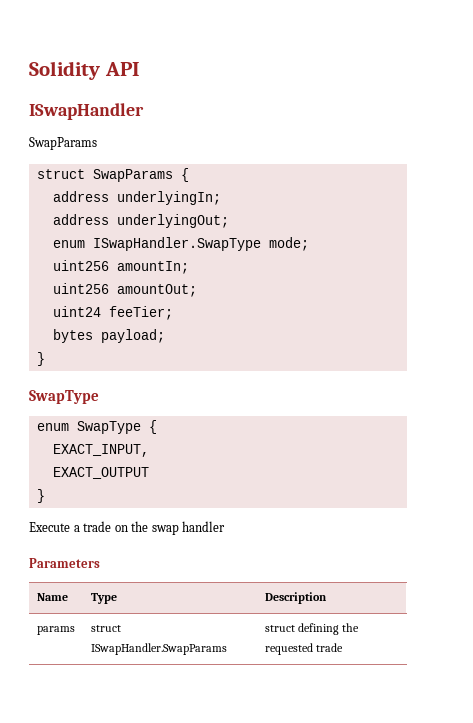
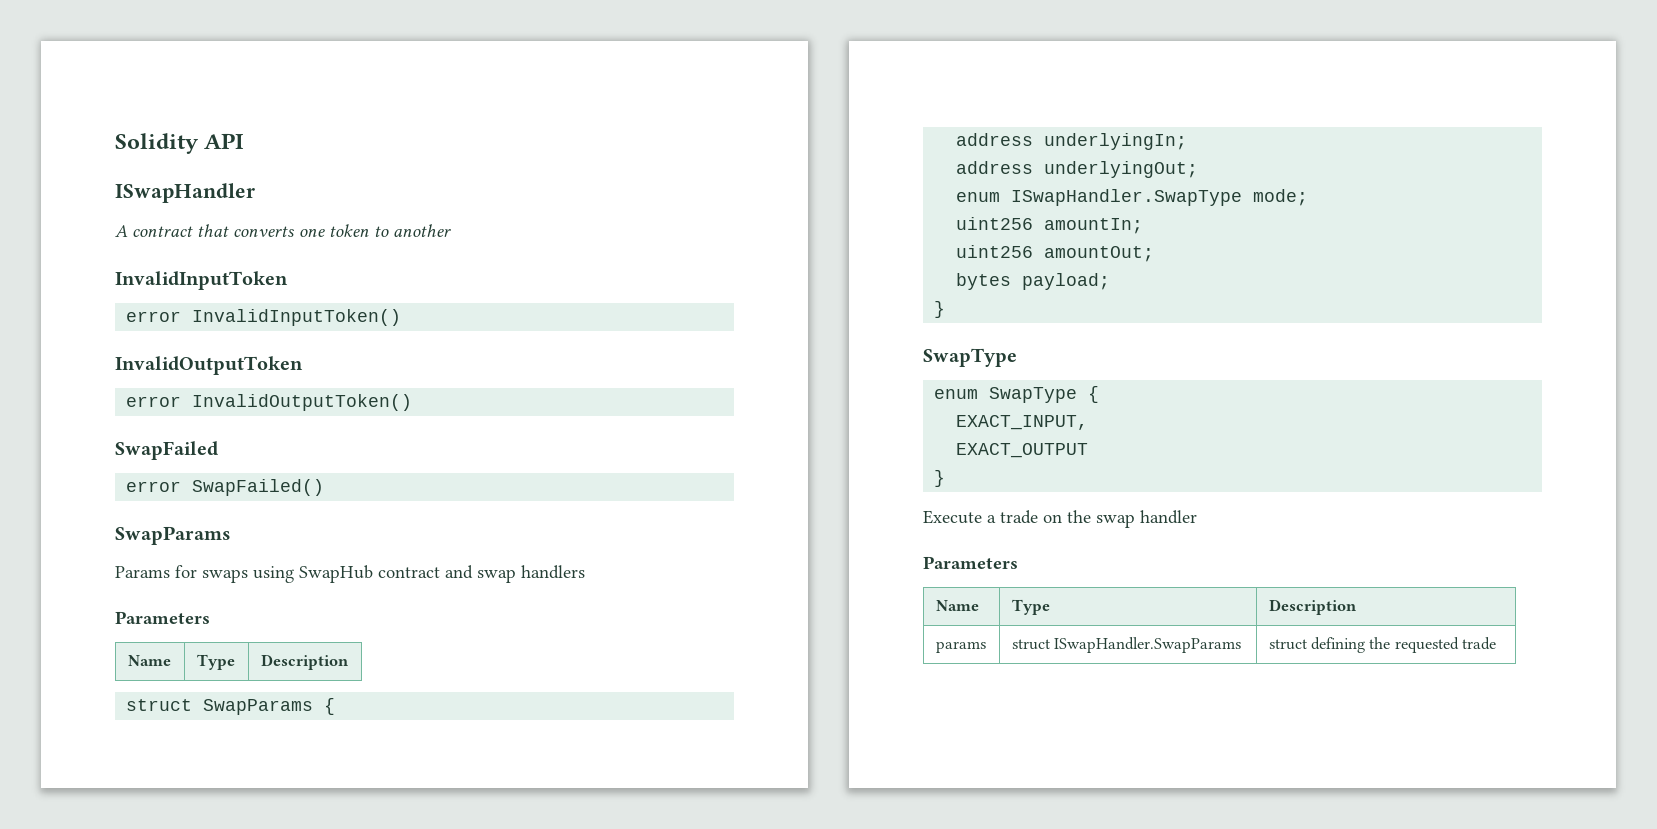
[29,137,97,150] SwapParams -> [115,224,451,237] [115,271,288,290] [126,309,402,326] [115,356,303,375] [126,394,413,411] [115,441,218,460] [126,479,325,496] [115,526,231,545] [115,565,585,583] [115,611,210,624] [127,655,171,666] [196,654,235,670] [260,654,349,670] A contract that converts one token to another // InvalidInputToken // error InvalidInputToken() // InvalidOutputToken // error InvalidOutputToken() // SwapFailed // error SwapFailed() // SwapParams // Params for swaps using SwapHub contract and swap handlers // Parameters // Name | Type | Description
[52,306,173,320] // uint24 feeTier; -> (1155, 254) none

